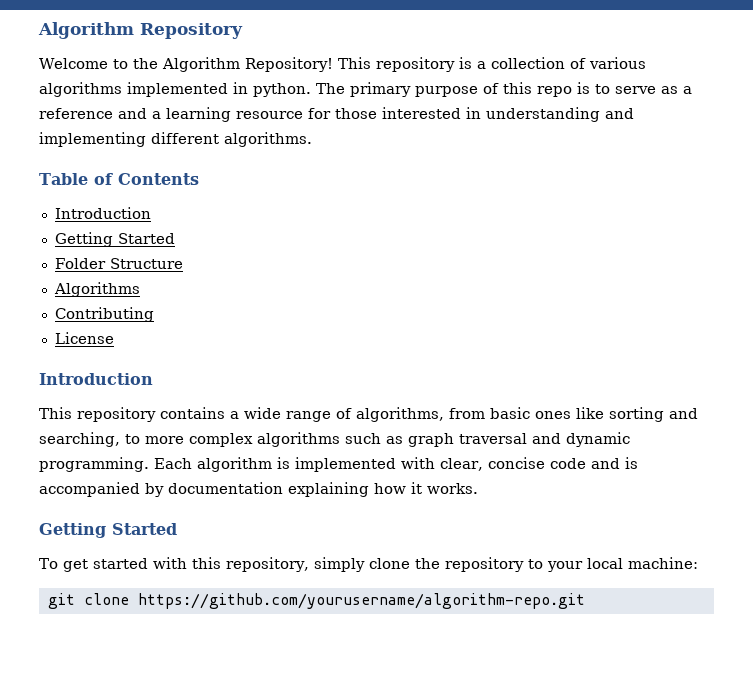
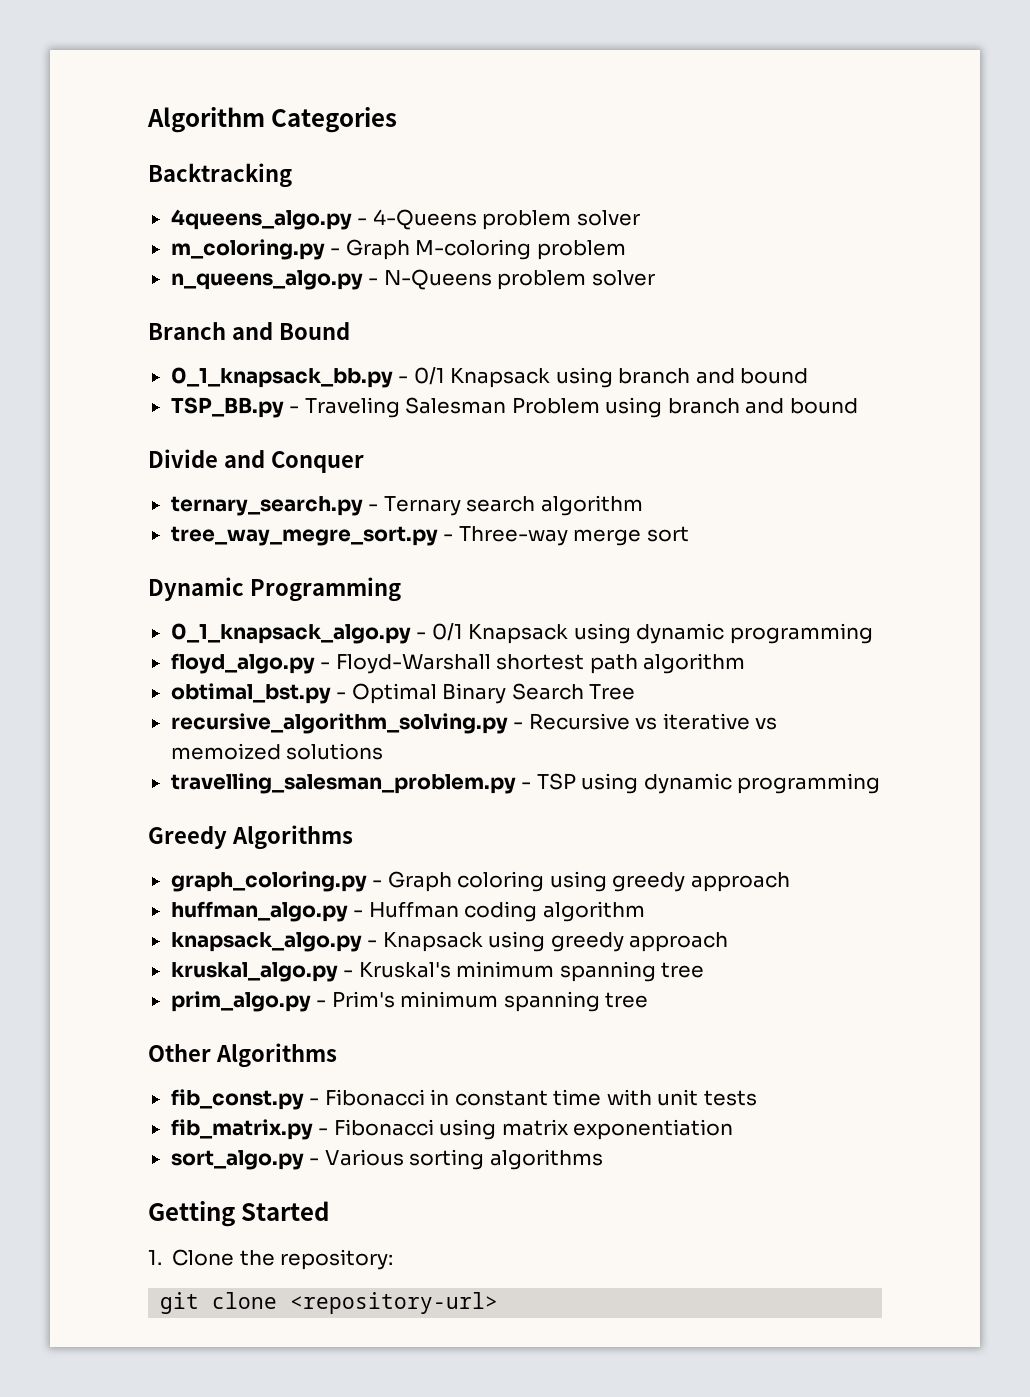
[38,22,243,39] [39,57,646,72] [39,82,692,97] [39,107,634,122] [39,132,312,147] [39,173,199,185] [54,207,151,219] [54,232,175,247] [54,258,183,269] [53,282,140,297] [54,307,154,322] [54,332,114,344] [39,373,153,385] [39,407,698,422] [39,432,630,447] [39,457,638,472] [39,482,478,497] [39,523,177,538] [39,557,698,572] Algorithm Repository // Welcome to the Algorithm Repository! This repository is a collection of various algorithms implemented in python. The primary purpose of this repo is to serve as a reference and a learning resource for those interested in understanding and implementing different algorithms. // Table of Contents // Introduction // Getting Started // Folder Structure // Algorithms // Contributing // License // Introduction // This repository contains a wide range of algorithms, from basic ones like sorting and searching, to more complex algorithms such as graph traversal and dynamic programming. Each algorithm is implemented with clear, concise code and is accompanied by documentation explaining how it works. // Getting Started // To get started with this repository, simply clone the repository to your local machine: -> [147,107,398,133] [148,163,292,188] [170,209,640,230] [170,239,626,260] [170,269,655,290] [148,322,350,340] [170,367,809,388] [170,397,858,418] [148,449,364,473] [170,495,643,516] [170,526,689,546] [148,577,401,602] [170,623,873,644] [170,653,746,674] [170,683,636,704] [170,713,778,734] [170,743,384,760] [170,773,881,794] [148,825,353,850] [170,871,790,892] [170,901,645,922] [170,931,729,952] [170,961,705,982] [170,991,649,1012] [148,1043,337,1068] [170,1089,757,1110] [170,1119,734,1140] [170,1149,603,1170] [148,1201,330,1227] [148,1249,394,1270] Algorithm Categories // Backtracking // 4queens_algo.py - 4-Queens problem solver // m_coloring.py - Graph M-coloring problem // n_queens_algo.py - N-Queens problem solver // Branch and Bound // 0_1_knapsack_bb.py - 0/1 Knapsack using branch and bound // TSP_BB.py - Traveling Salesman Problem using branch and bound // Divide and Conquer // ternary_search.py - Ternary search algorithm // tree_way_megre_sort.py - Three-way merge sort // Dynamic Programming // 0_1_knapsack_algo.py - 0/1 Knapsack using dynamic programming // floyd_algo.py - Floyd-Warshall shortest path algorithm // obtimal_bst.py - Optimal Binary Search Tree // recursive_algorithm_solving.py - Recursive vs iterative vs memoized solutions // travelling_salesman_problem.py - TSP using dynamic programming // Greedy Algorithms // graph_coloring.py - Graph coloring using greedy approach // huffman_algo.py - Huffman coding algorithm // knapsack_algo.py - Knapsack using greedy approach // kruskal_algo.py - Kruskal's minimum spanning tree // prim_algo.py - Prim's minimum spanning tree // Other Algorithms // fib_const.py - Fibonacci in constant time with unit tests // fib_matrix.py - Fibonacci using matrix exponentiation // sort_algo.py - Various sorting algorithms // Getting Started // 1. Clone the repository:
[137,593,585,609] https://github.com/yourusername/algorithm-repo.git -> [290,1292,499,1314] <repository-url>

